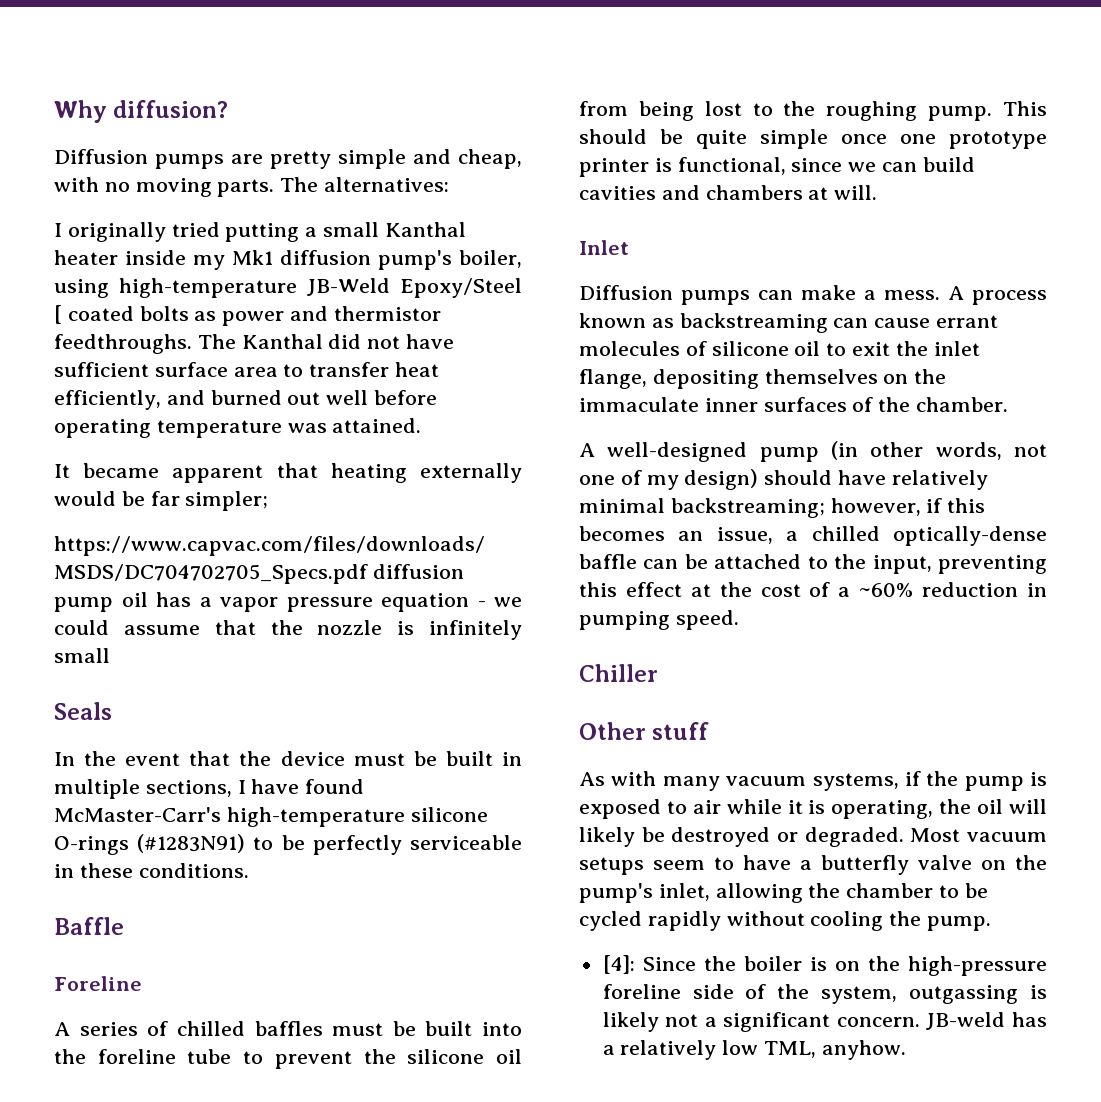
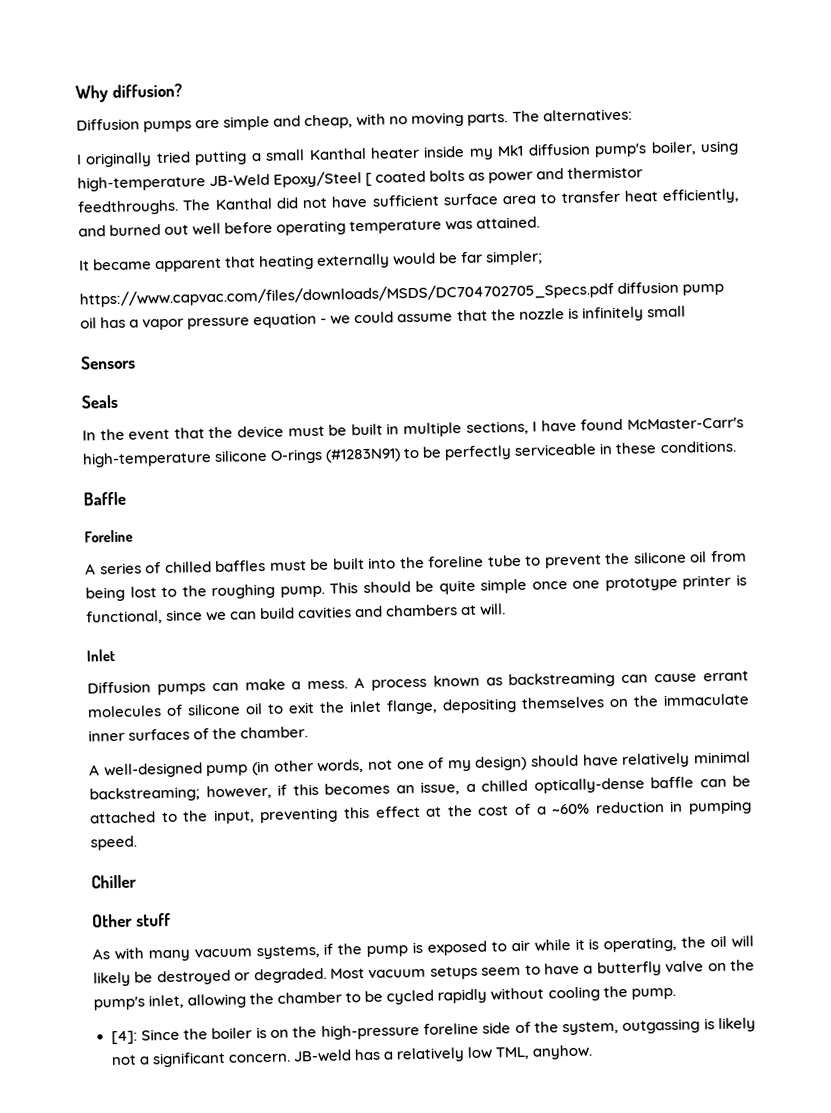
[270,151,331,169] pretty -> (221, 124) none
(110, 655) none -> [80,355,136,370] // Sensors

